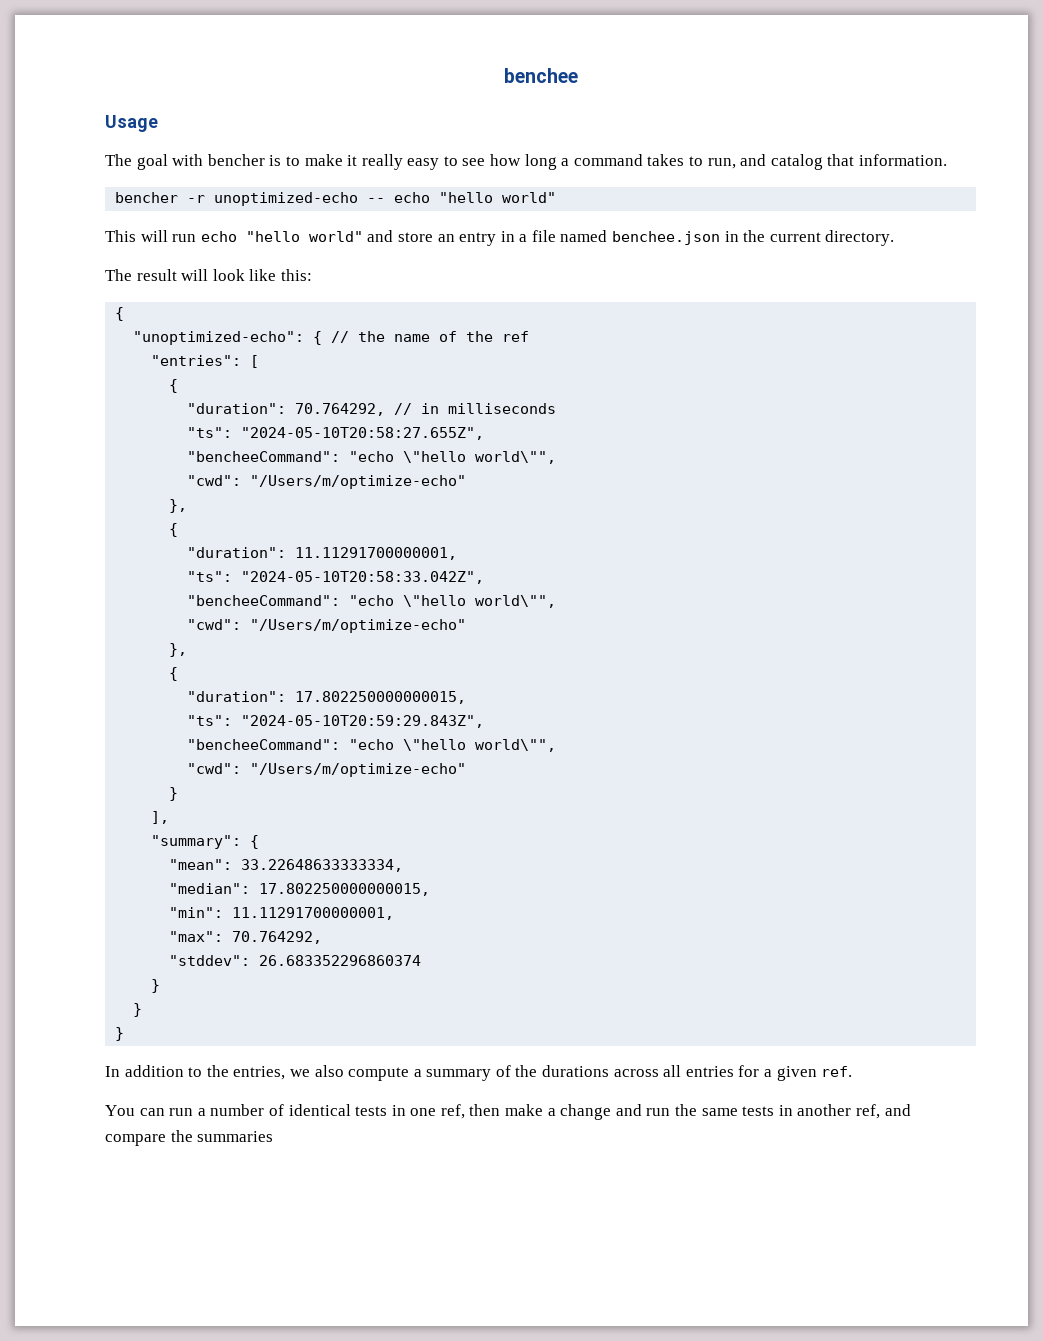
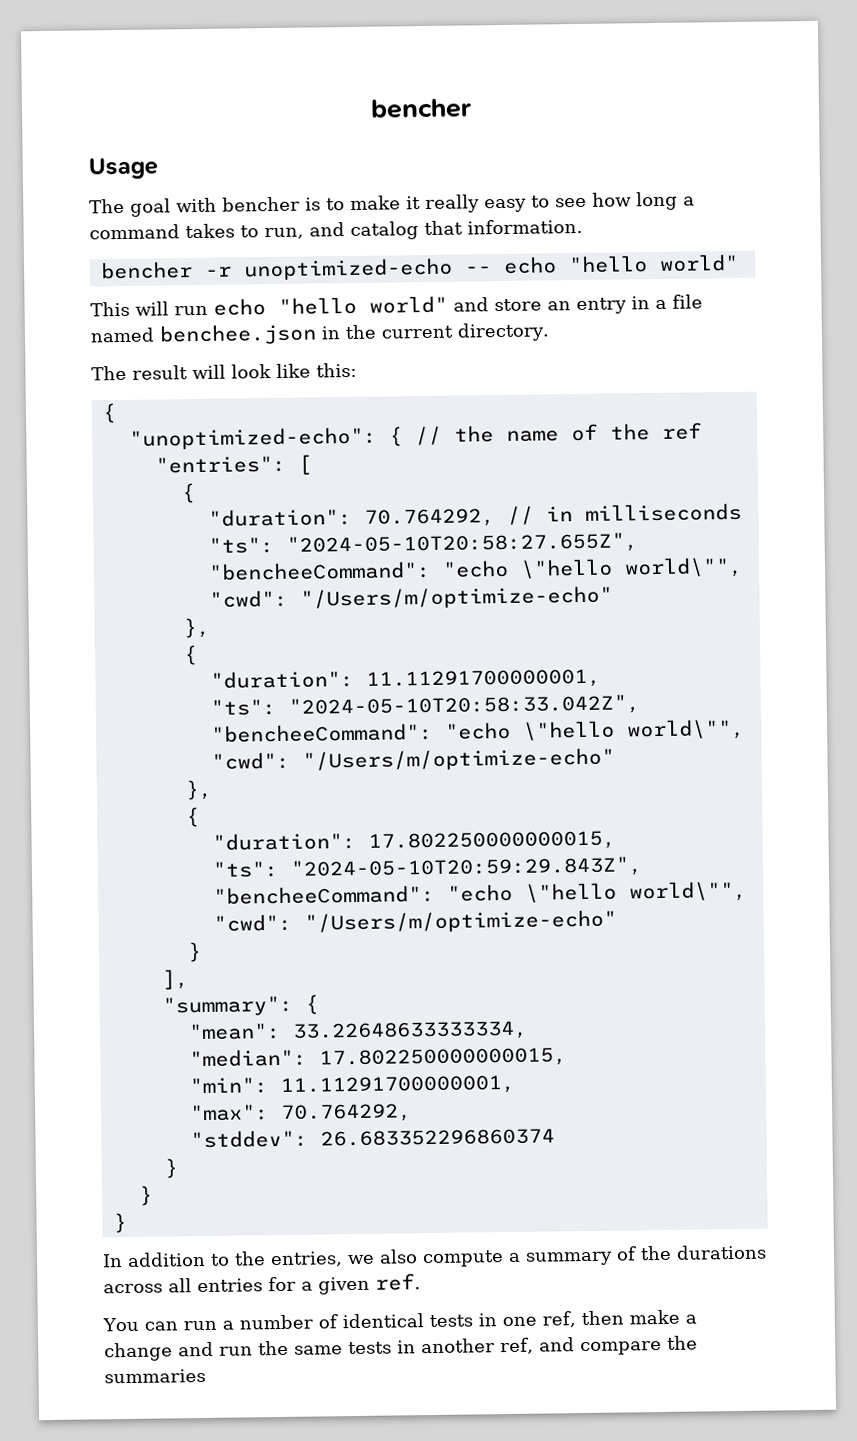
[503,68,578,83] benchee -> [369,98,472,119] bencher

